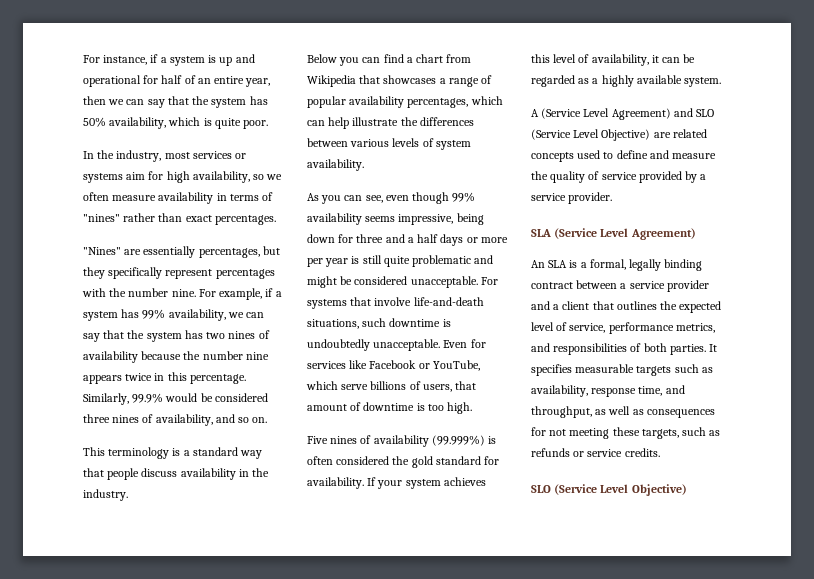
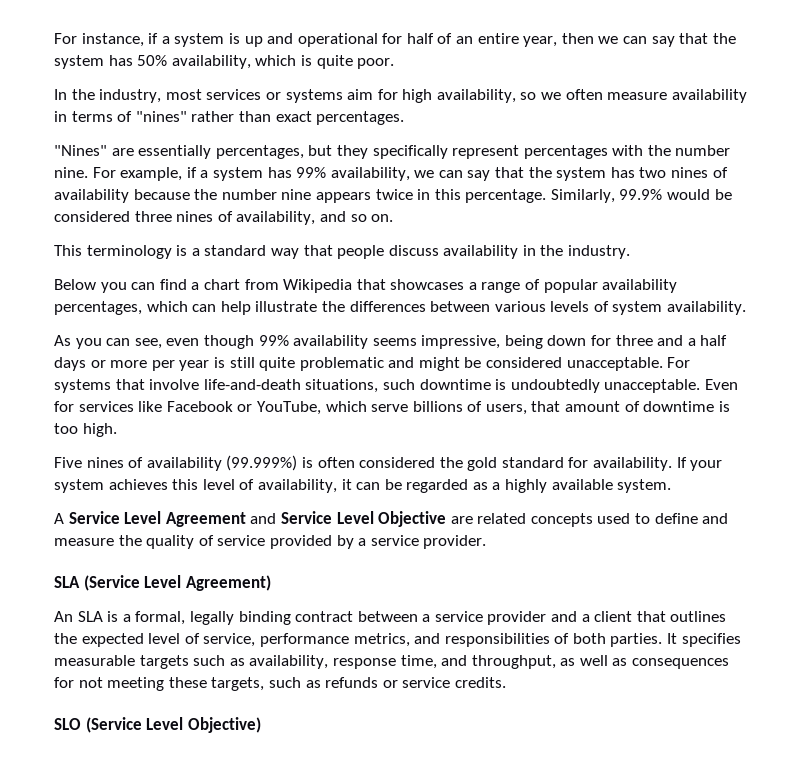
[541,108,715,120] [531,129,651,141] (Service Level Agreement) and SLO (Service Level Objective) -> [68,511,447,527] Service Level Agreement and Service Level Objective

